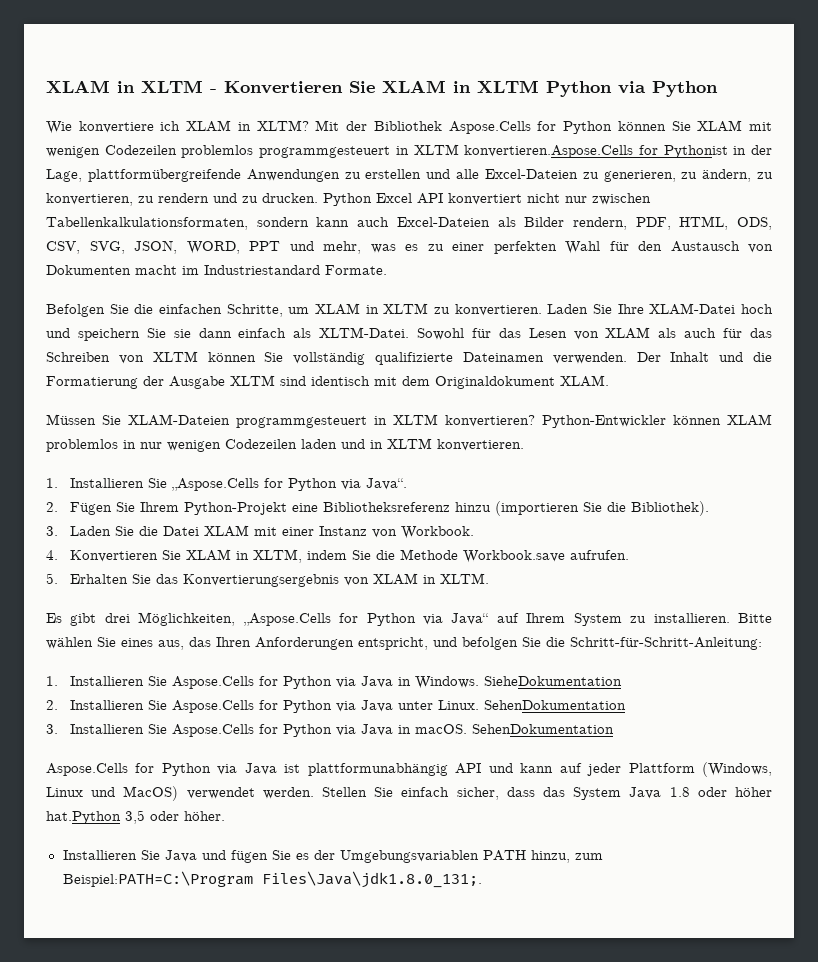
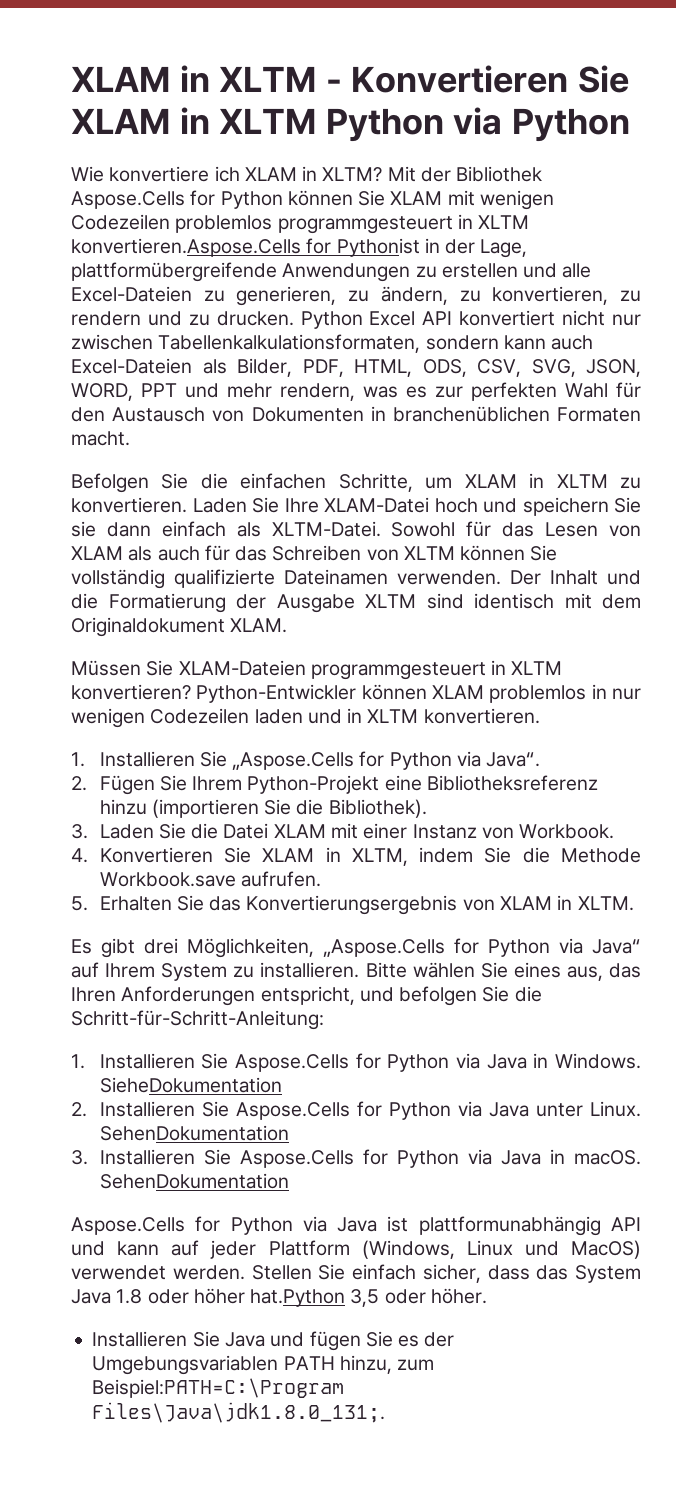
[524,217,627,230] Bilder rendern, -> [237,358,292,377] Bilder,
[323,241,484,254] mehr, was es zu einer -> [227,383,463,401] mehr rendern, was es zur
[135,265,387,275] macht im Industriestandard Formate. -> [370,406,641,422] [71,431,130,446] in branchenüblichen Formaten macht.

